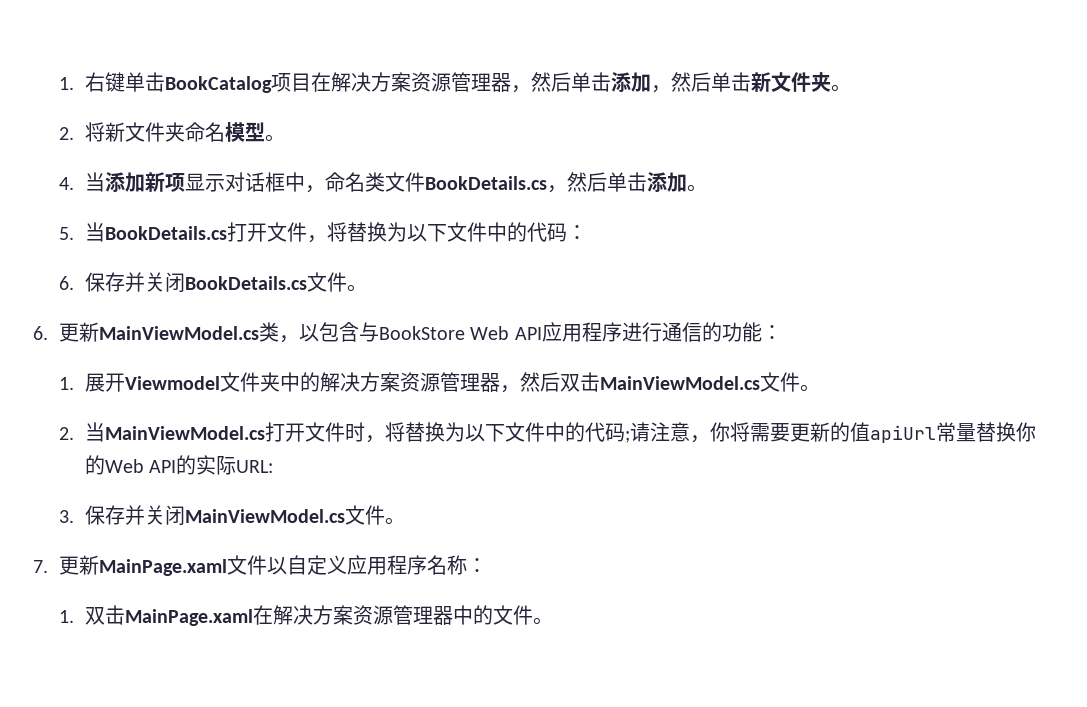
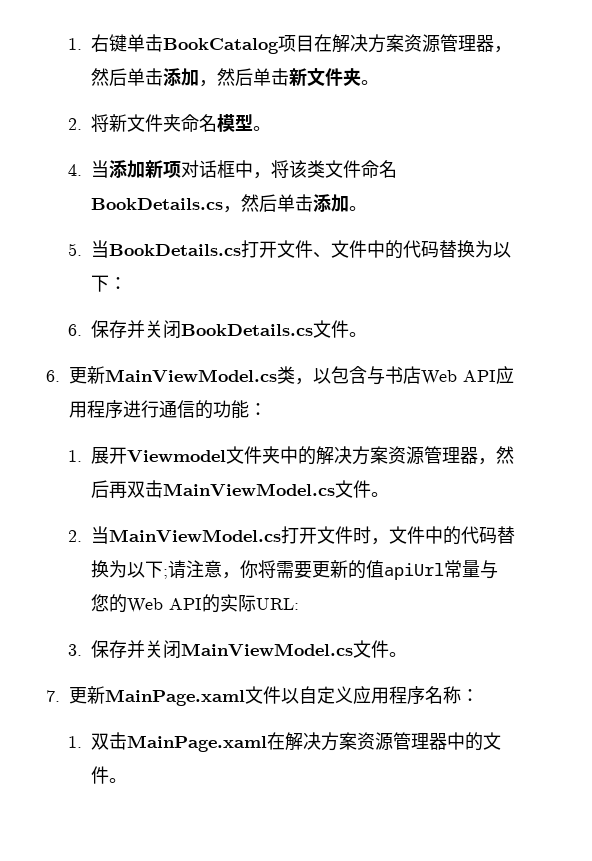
[184,173,225,192] 显示 -> (181, 169) none
[324,172,425,192] 命名类文件 -> [270,160,397,178] 将该类文件命名
[306,222,567,243] ，将替换为以下文件中的代码 -> [312,240,511,259] [90,275,109,292] 、文件中的代码替换为以下
[378,326,465,340] BookStore -> [385,366,421,384] 书店
(560, 382) none -> [108,481,127,499] 再
[384,422,625,442] 将替换为以下文件中的代码 -> [388,526,515,545] [90,560,163,578] 文件中的代码替换为以下
[975,422,1036,442] 替换你 -> [479,560,498,579] [90,594,109,612] 与您

